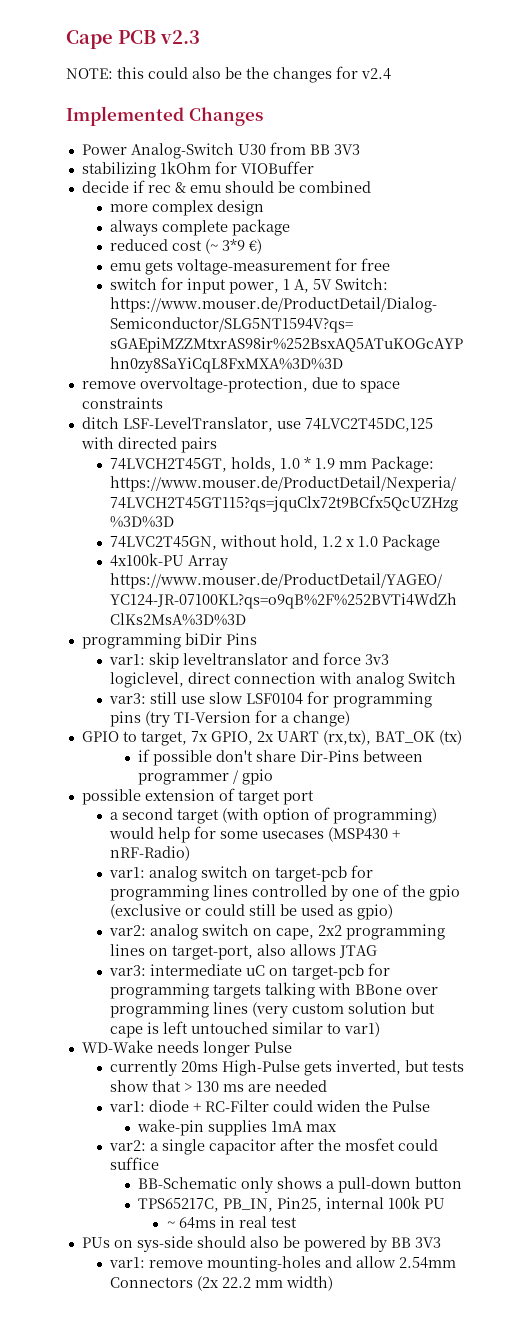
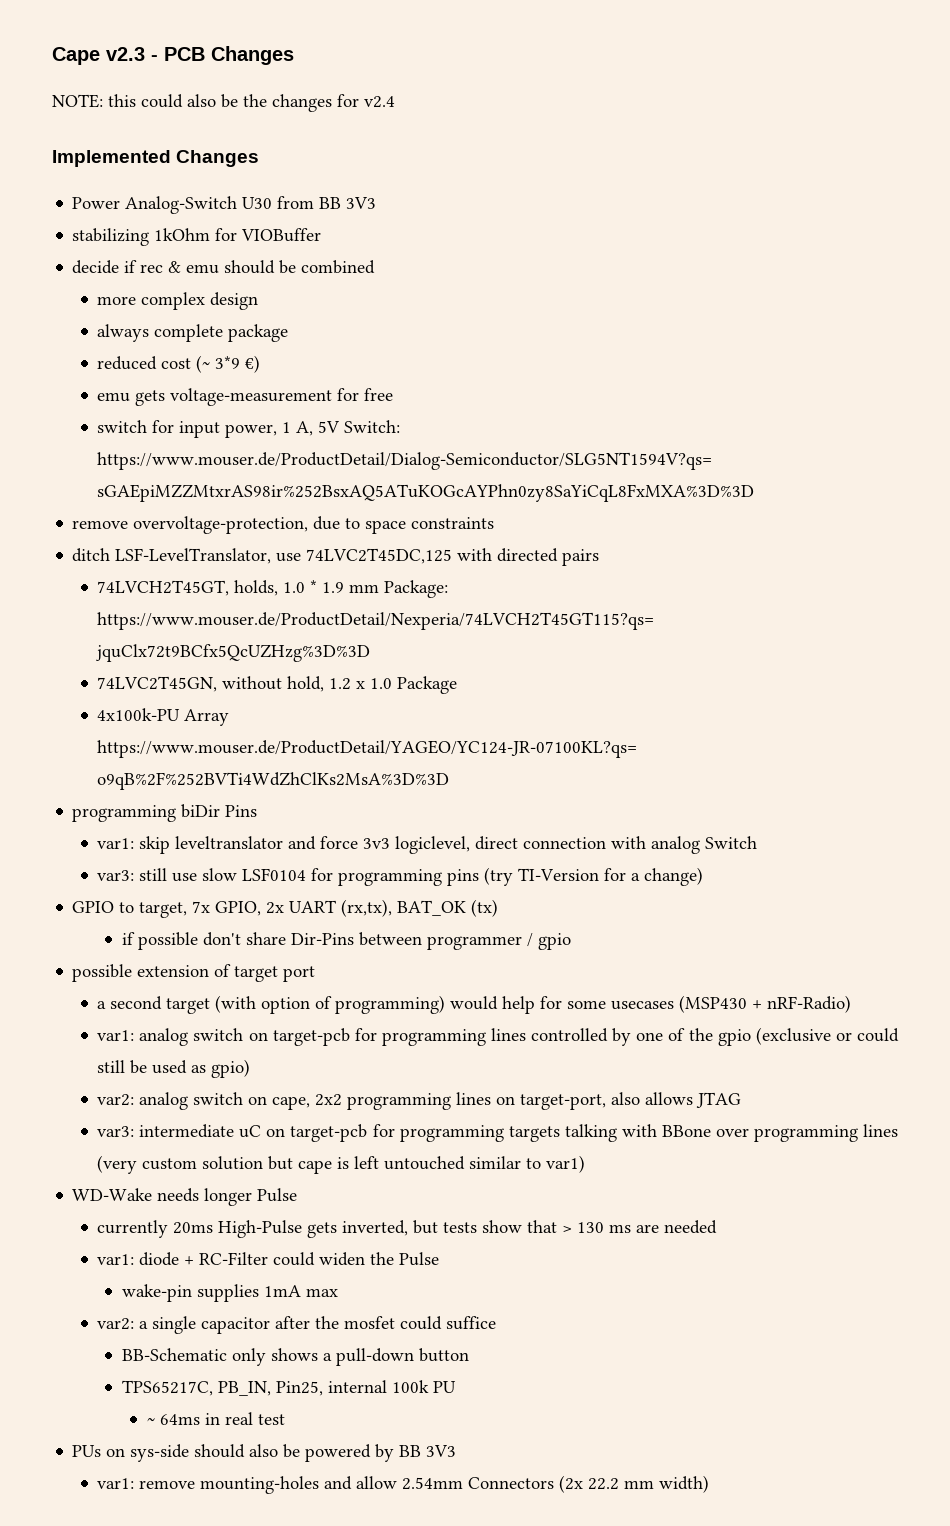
[118,30,200,44] PCB v2.3 -> [106,46,294,65] v2.3 - PCB Changes

